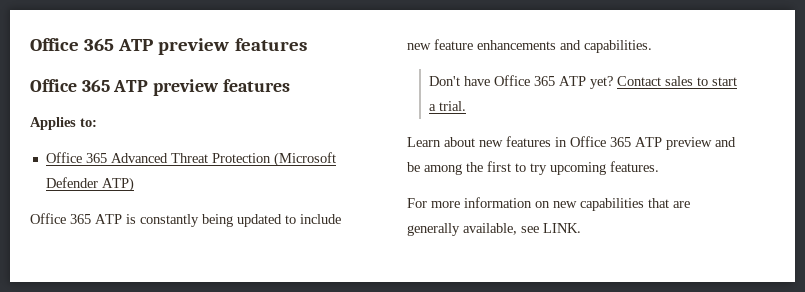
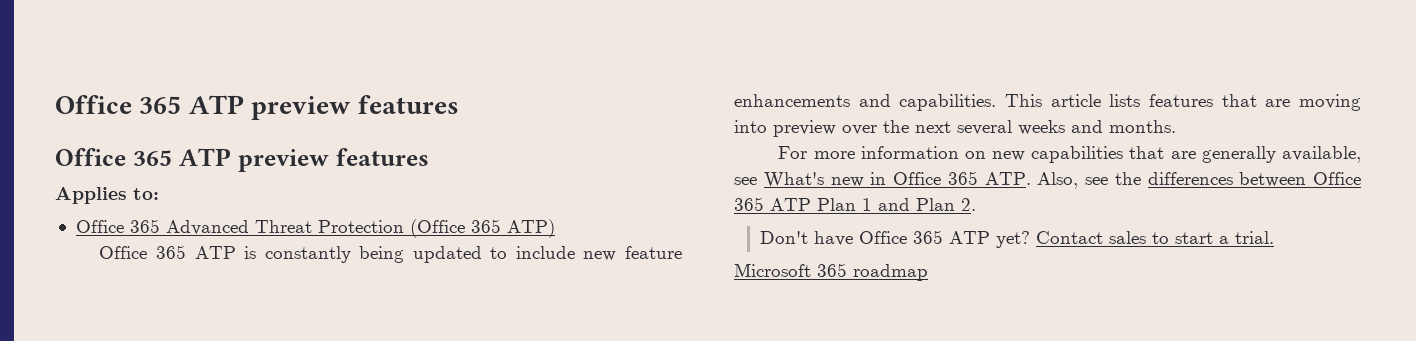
[273,152,336,167] [45,177,98,188] (Microsoft Defender -> [409,219,501,238] (Office 365
(652, 46) none -> [1005,94,1361,111] [734,120,1176,137] [778,146,1361,163] [734,171,1361,189] [734,197,976,211] This article lists features that are moving into preview over the next several weeks and months. // For more information on new capabilities that are generally available, see What's new in Office 365 ATP. Also, see the differences between Office 365 ATP Plan 1 and Plan 2.
[407,136,736,150] [407,161,659,175] [407,197,690,211] [407,223,581,236] Learn about new features in Office 365 ATP preview and be among the first to try upcoming features. // For more information on new capabilities that are generally available, see LINK. -> [734,263,928,281] Microsoft 365 roadmap

